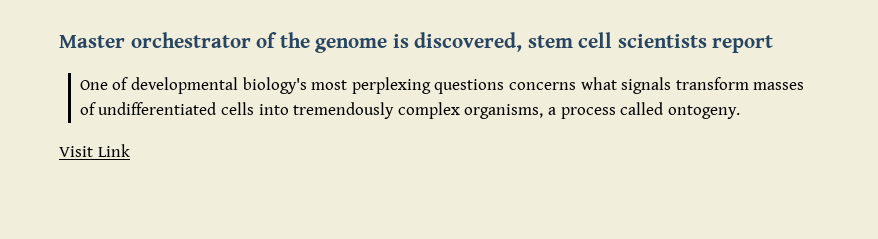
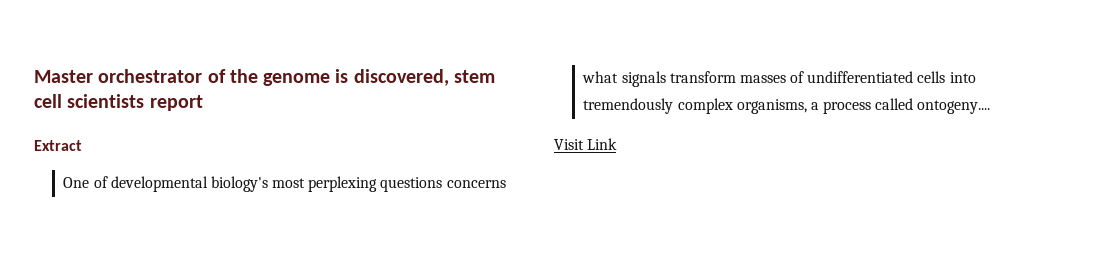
(774, 44) none -> [34,140,82,151] // Extract
[667,105,740,119] ontogeny. -> [917,100,991,114] ontogeny....

